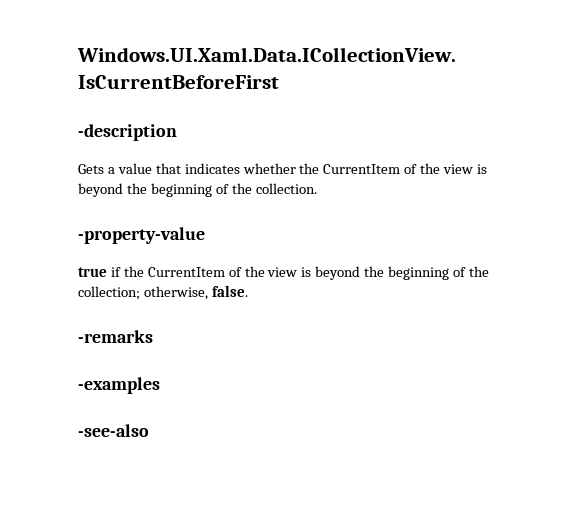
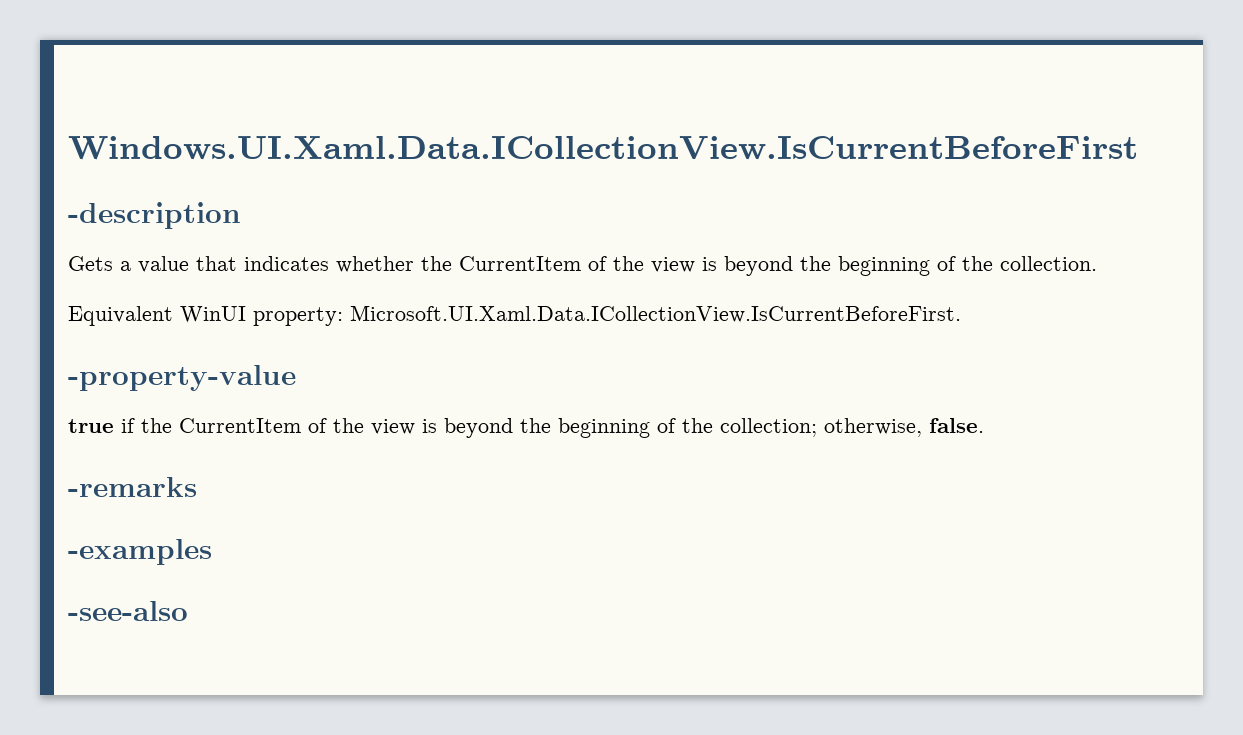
(317, 188) none -> [68,305,961,326] // Equivalent WinUI property: Microsoft.UI.Xaml.Data.ICollectionView.IsCurrentBeforeFirst.

